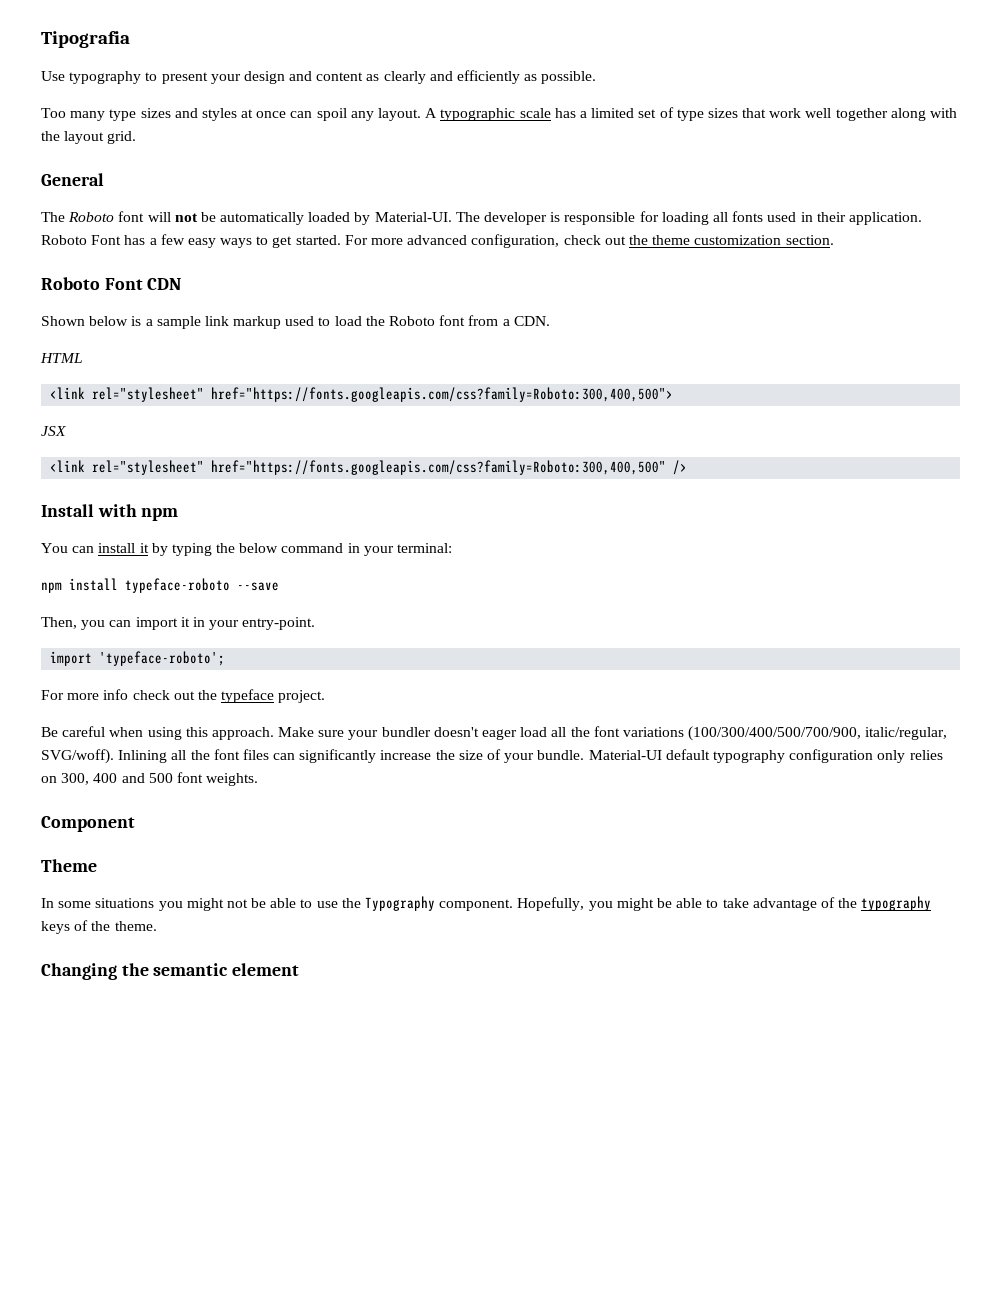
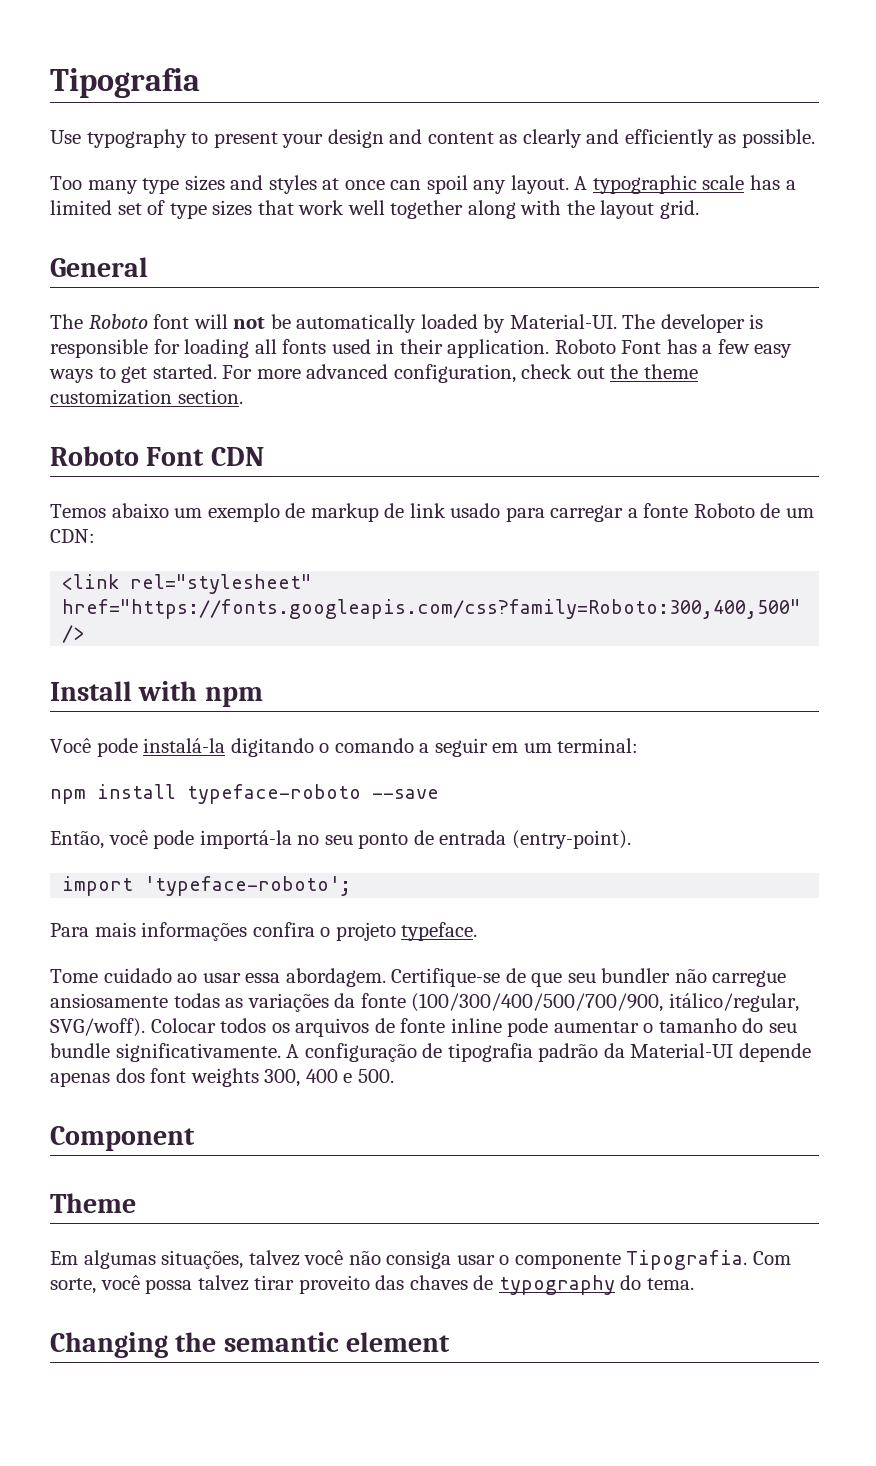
[41,315,550,329] [40,353,83,363] [50,387,674,402] [41,426,66,436] Shown below is a sample link markup used to load the Roboto font from a CDN. // HTML // <link rel="stylesheet" href="https://fonts.googleapis.com/css?family=Roboto:300,400,500"> // JSX -> [50,503,815,522] [50,529,95,543] Temos abaixo um exemplo de markup de link usado para carregar a fonte Roboto de um CDN:
[41,543,394,556] You can install it by typing the below command in your -> [50,738,552,757] Você pode instalá-la digitando o comando a seguir em um
[41,617,316,630] [50,651,226,666] [41,689,326,703] [41,726,948,741] [41,749,943,764] [41,772,259,786] [41,816,135,832] [41,859,97,872] [41,896,932,911] [41,920,157,934] Then, you can import it in your entry-point. // import 'typeface-roboto'; // For more info check out the typeface project. // Be careful when using this approach. Make sure your bundler doesn't eager load all the font variations (100/300/400/500/700/900, italic/regular, SVG/woff). Inlining all the font files can significantly increase the size of your bundle. Material-UI default typography configuration only relies on 300, 400 and 500 font weights. // Component // Theme // In some situations you might not be able to use the Typography component. Hopefully, you might be able to take advantage of the typography keys of the theme. -> [50,830,631,849] [62,876,352,896] [50,922,478,941] [50,968,787,987] [50,993,799,1012] [50,1018,797,1037] [50,1043,811,1062] [50,1068,394,1087] [50,1126,195,1151] [50,1193,136,1213] [50,1250,791,1270] [50,1275,694,1295] Então, você pode importá-la no seu ponto de entrada (entry-point). // import 'typeface-roboto'; // Para mais informações confira o projeto typeface. // Tome cuidado ao usar essa abordagem. Certifique-se de que seu bundler não carregue ansiosamente todas as variações da fonte (100/300/400/500/700/900, itálico/regular, SVG/woff). Colocar todos os arquivos de fonte inline pode aumentar o tamanho do seu bundle significativamente. A configuração de tipografia padrão da Material-UI depende apenas dos font weights 300, 400 e 500. // Component // Theme // Em algumas situações, talvez você não consiga usar o componente Tipografia. Com sorte, você possa talvez tirar proveito das chaves de typography do tema.

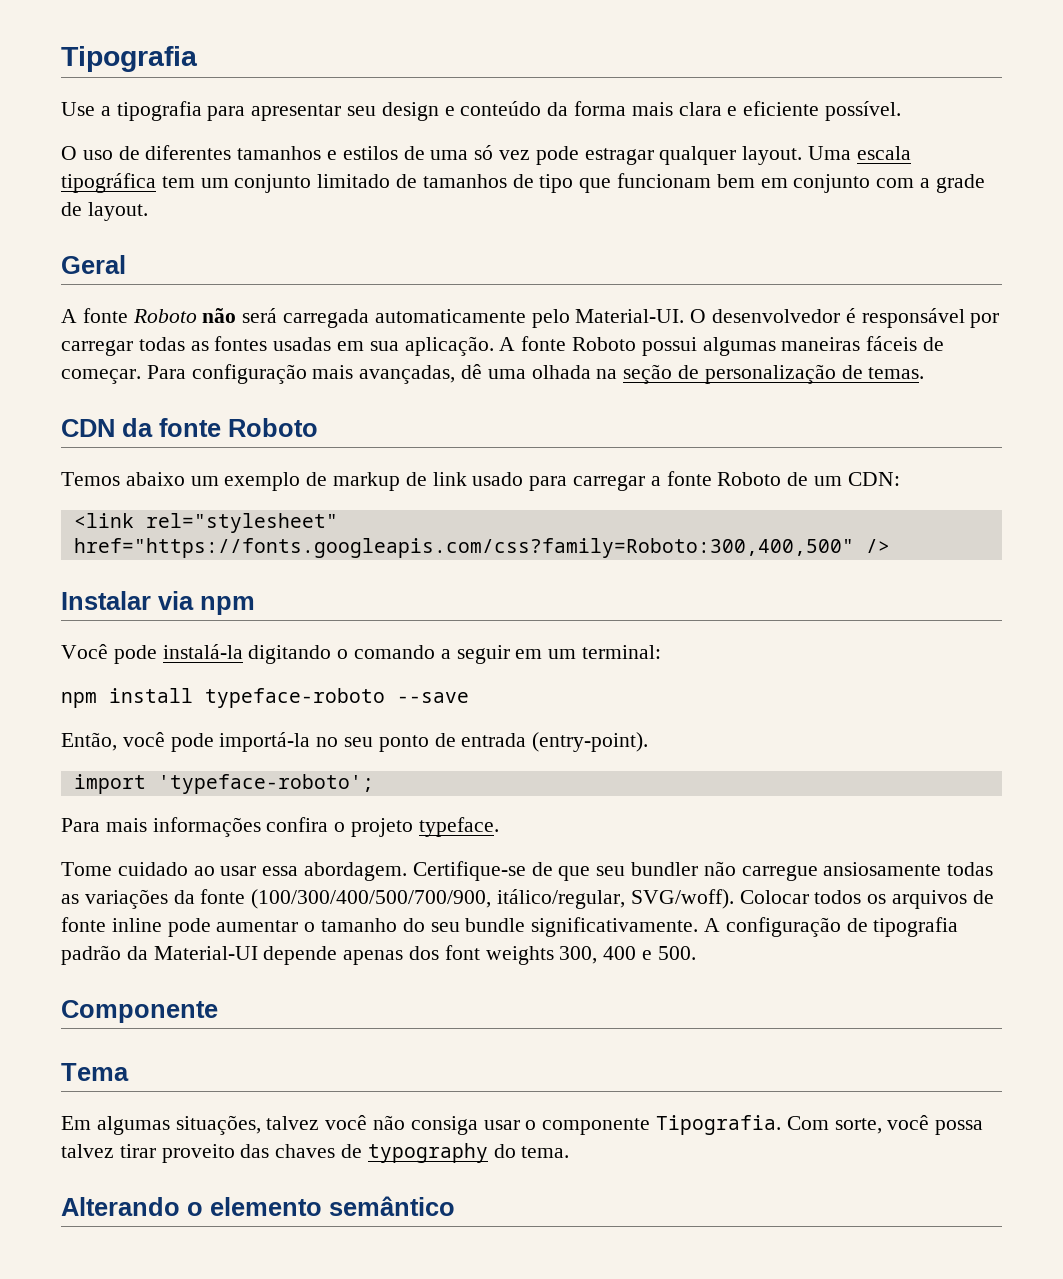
[86,129,815,148] [50,175,796,194] [50,200,699,219] [50,257,148,277] [50,314,764,333] [50,339,793,358] [49,364,698,383] [50,389,243,405] [50,446,264,466] typography to present your design and content as clearly and efficiently as possible. // Too many type sizes and styles at once can spoil any layout. A typographic scale has a limited set of type sizes that work well together along with the layout grid. // General // The Roboto font will not be automatically loaded by Material-UI. The developer is responsible for loading all fonts used in their application. Roboto Font has a few easy ways to get started. For more advanced configuration, check out the theme customization section. // Roboto Font CDN -> [100,101,902,121] [61,145,911,165] [61,173,985,193] [61,202,148,221] [61,255,126,274] [61,308,1000,328] [61,336,945,356] [61,364,925,384] [61,418,318,437] a tipografia para apresentar seu design e conteúdo da forma mais clara e eficiente possível. // O uso de diferentes tamanhos e estilos de uma só vez pode estragar qualquer layout. Uma escala tipográfica tem um conjunto limitado de tamanhos de tipo que funcionam bem em conjunto com a grade de layout. // Geral // A fonte Roboto não será carregada automaticamente pelo Material-UI. O desenvolvedor é responsável por carregar todas as fontes usadas em sua aplicação. A fonte Roboto possui algumas maneiras fáceis de começar. Para configuração mais avançadas, dê uma olhada na seção de personalização de temas. // CDN da fonte Roboto
[50,681,198,701] Install with -> [61,591,194,610] Instalar via
[50,1126,195,1151] [50,1193,136,1213] Component // Theme -> [61,1000,218,1023] [61,1063,129,1081] Componente // Tema
[50,1332,451,1358] Changing the semantic element -> [61,1196,455,1216] Alterando o elemento semântico

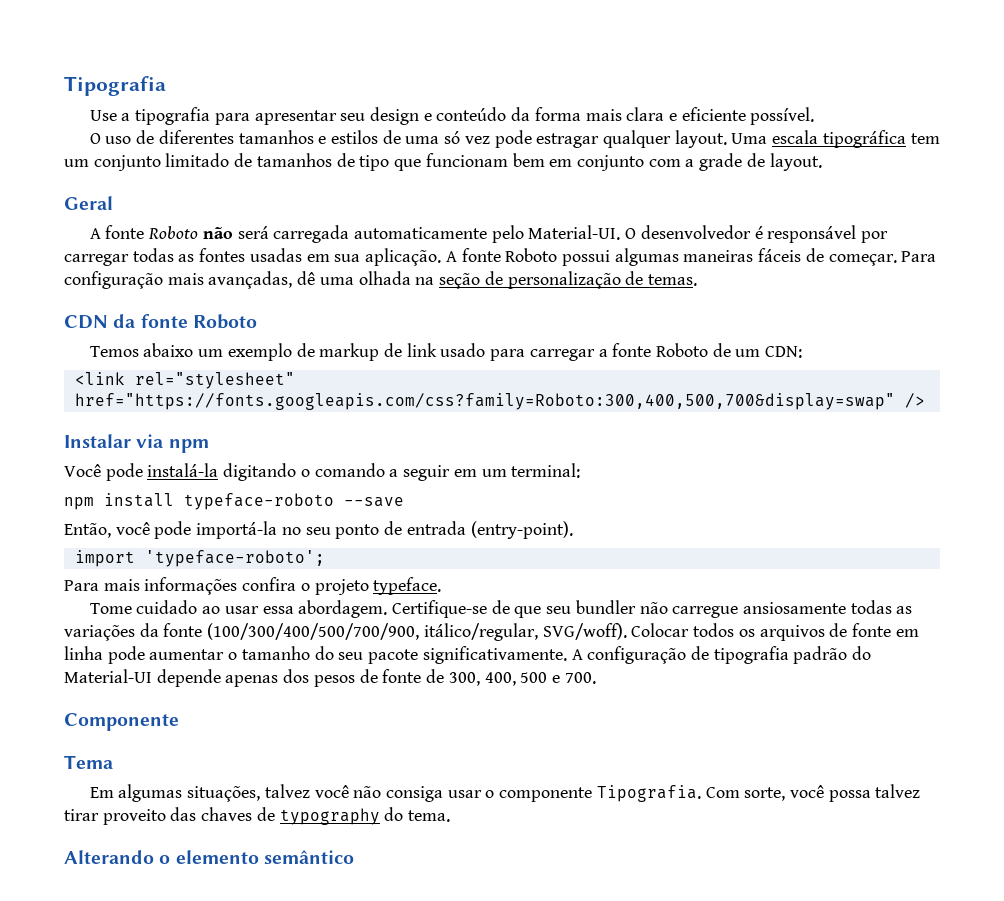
[73,538,854,558] href="https://fonts.googleapis.com/css?family=Roboto:300,400,500" -> [74,393,895,410] href="https://fonts.googleapis.com/css?family=Roboto:300,400,500,700&display=swap"
[111,918,162,932] inline -> [895,629,919,637] [64,646,103,660] em linha
[465,918,526,932] bundle -> [368,649,419,664] pacote
[126,946,148,960] da -> [852,646,872,660] do
[444,945,696,965] font weights 300, 400 e 500. -> [313,669,596,687] pesos de fonte de 300, 400, 500 e 700.

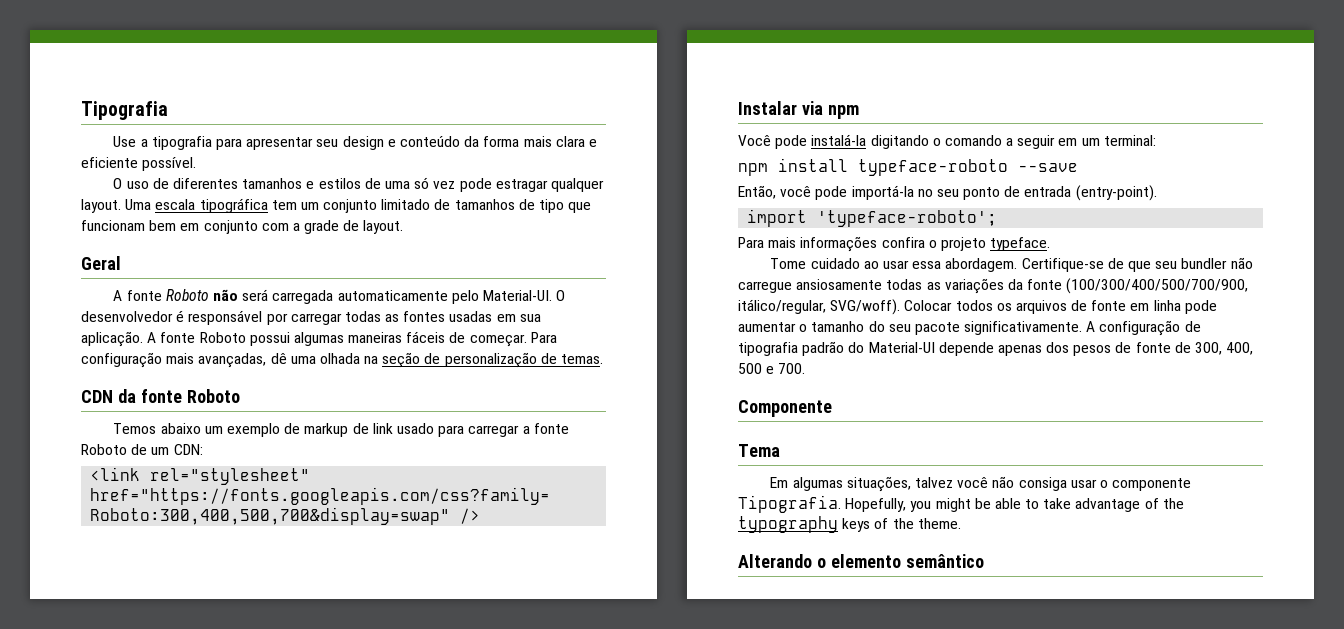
[705,784,921,802] [64,807,451,825] Com sorte, você possa talvez tirar proveito das chaves de typography do tema. -> [845,498,1184,512] [738,516,961,533] Hopefully, you might be able to take advantage of the typography keys of the theme.

